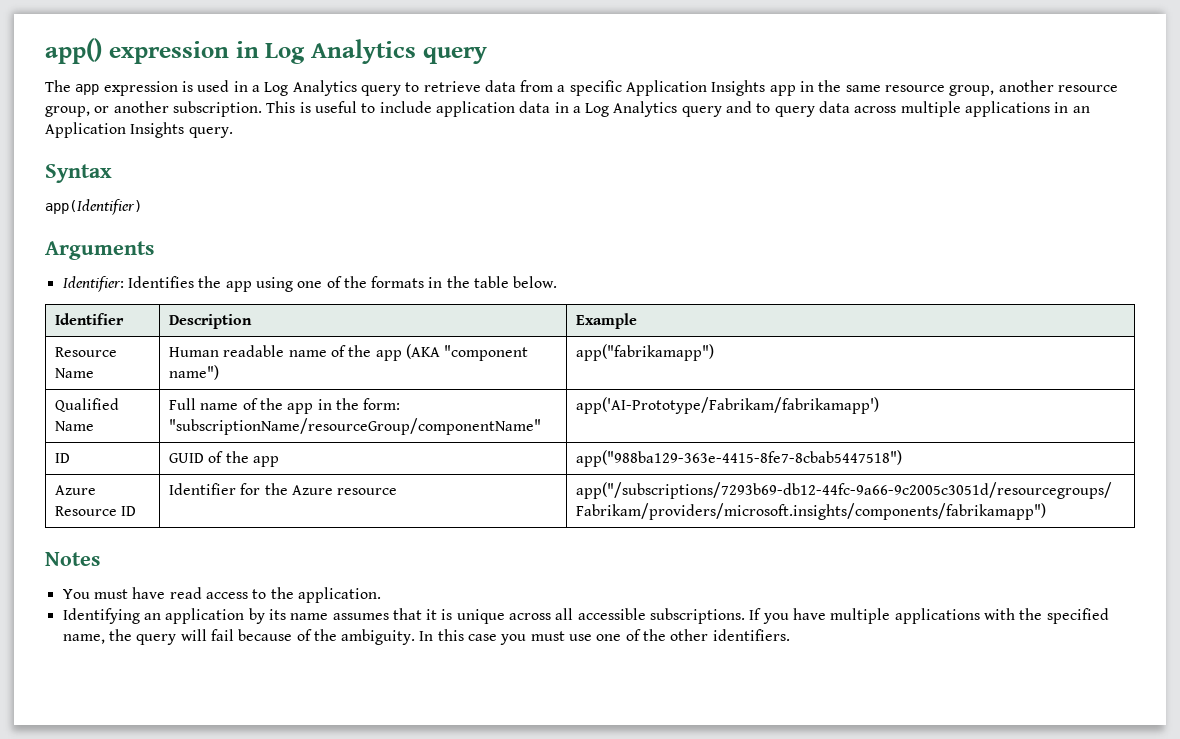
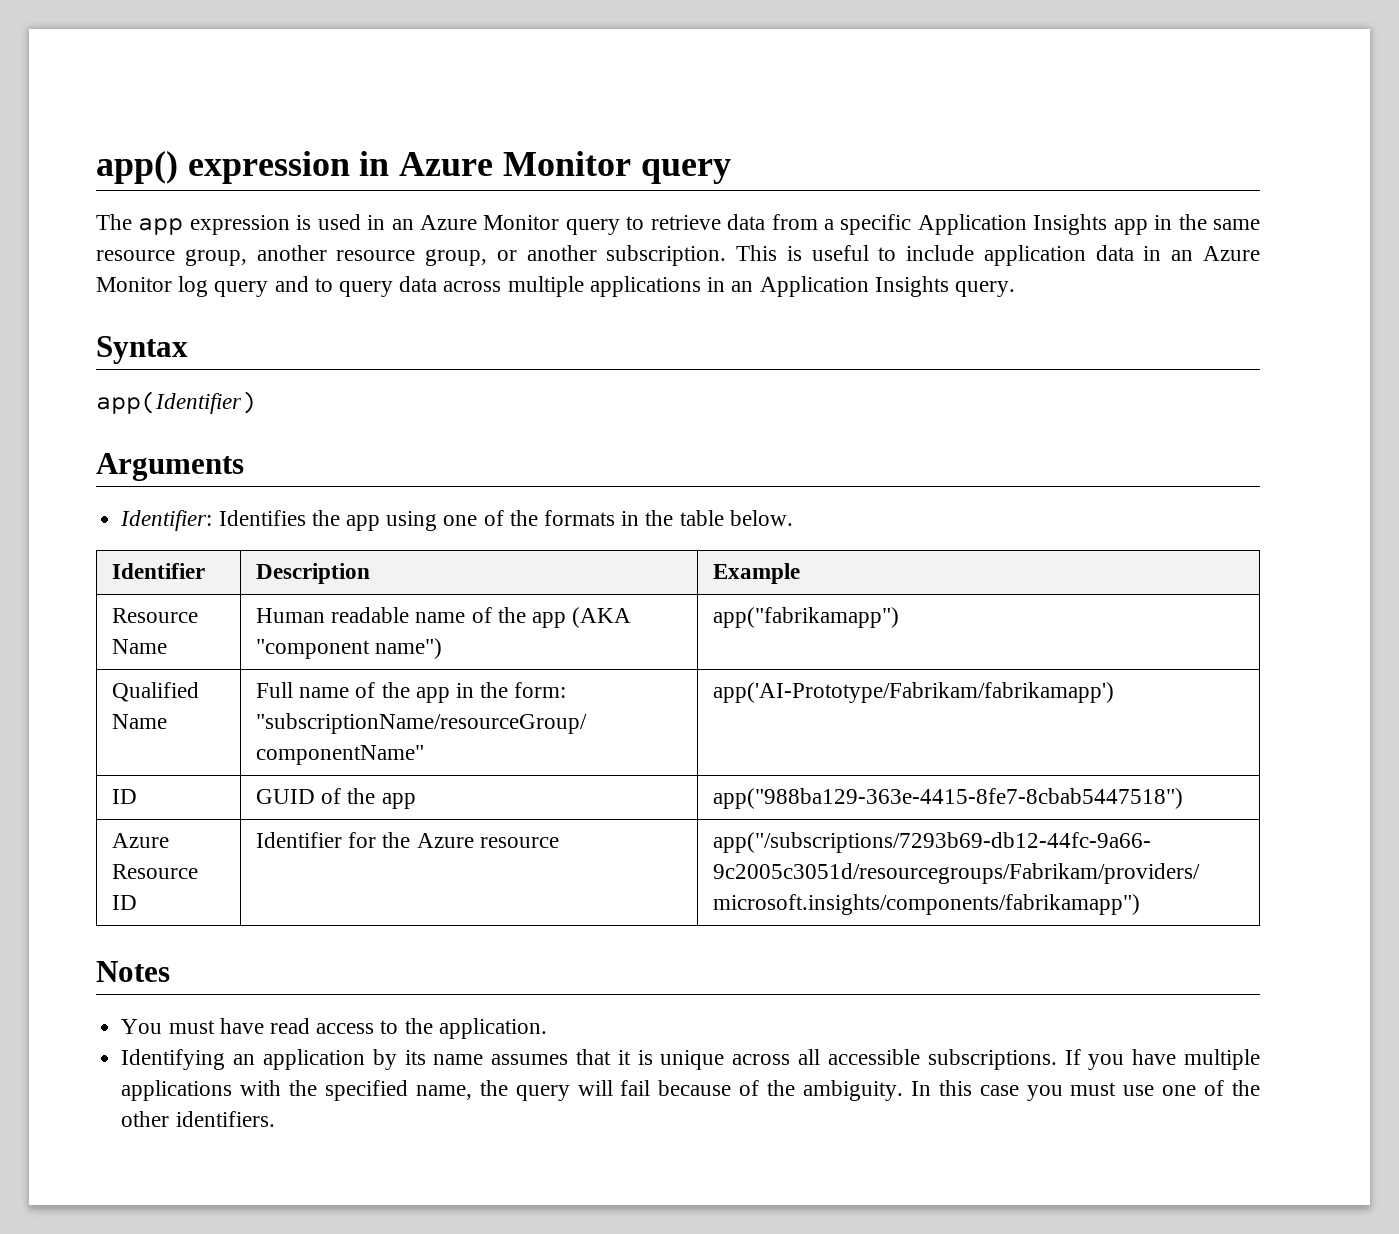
[265,39,416,64] Log Analytics -> [399,151,631,176] Azure Monitor
[251,80,357,96] a Log Analytics -> [391,215,560,230] an Azure Monitor
[572,101,678,117] a Log Analytics -> [1171,246,1260,261] [96,276,209,297] an Azure Monitor log

